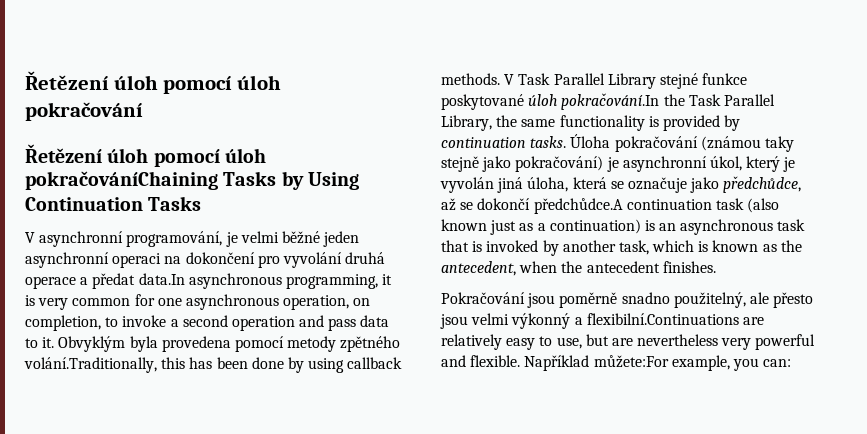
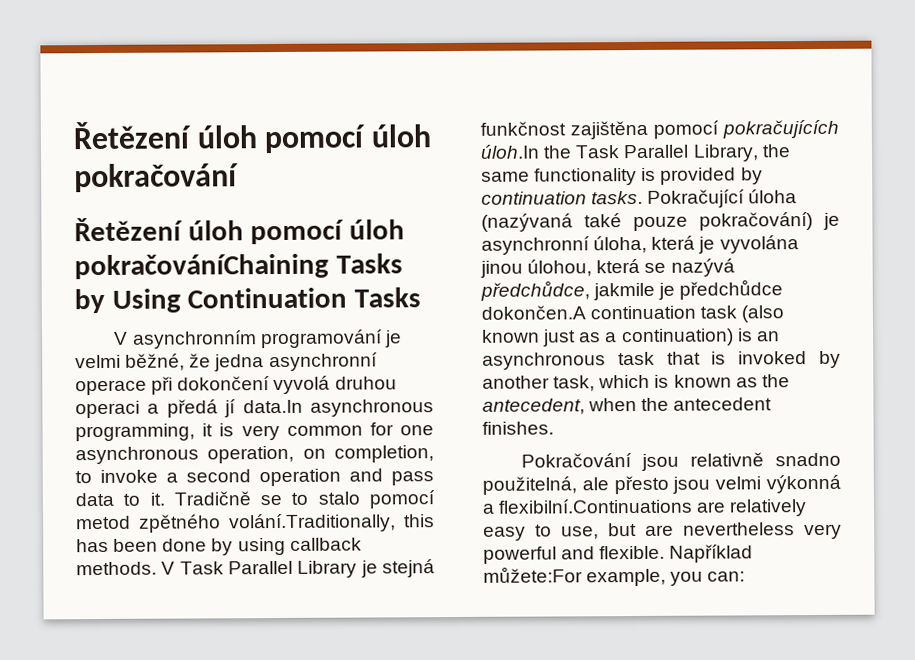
[39,231,360,247] [25,252,386,268] [25,273,136,289] asynchronní programování, je velmi běžné jeden asynchronní operaci na dokončení pro vyvolání druhá operace a předat -> [131,329,402,349] [75,352,378,372] [75,375,397,396] [75,399,237,419] asynchronním programování je velmi běžné, že jedna asynchronní operace při dokončení vyvolá druhou operaci a předá jí
[58,336,337,352] Obvyklým byla provedena pomocí metody -> [173,490,435,509] [76,515,131,530] Tradičně se to stalo pomocí metod
[659,73,748,89] [441,93,660,110] stejné funkce poskytované úloh pokračování.In -> [360,559,435,578] [480,119,839,140] [480,144,540,159] je stejná funkčnost zajištěna pomocí pokračujících úloh.In
[570,134,794,152] [441,156,796,172] [440,176,802,193] [441,198,623,214] Úloha pokračování (známou taky stejně jako pokračování) je asynchronní úkol, který je vyvolán jiná úloha, která se označuje jako předchůdce, až se dokončí předchůdce.A -> [647,189,798,208] [481,212,840,232] [481,235,799,255] [480,258,735,278] [480,279,784,301] [481,305,586,320] Pokračující úloha (nazývaná také pouze pokračování) je asynchronní úloha, která je vyvolána jinou úlohou, která se nazývá předchůdce, jakmile je předchůdce dokončen.A
[559,292,746,308] poměrně snadno použitelný, -> [690,452,841,467] [482,476,577,495] relativně snadno použitelná,
[511,313,571,329] výkonný -> [766,474,841,494] výkonná

